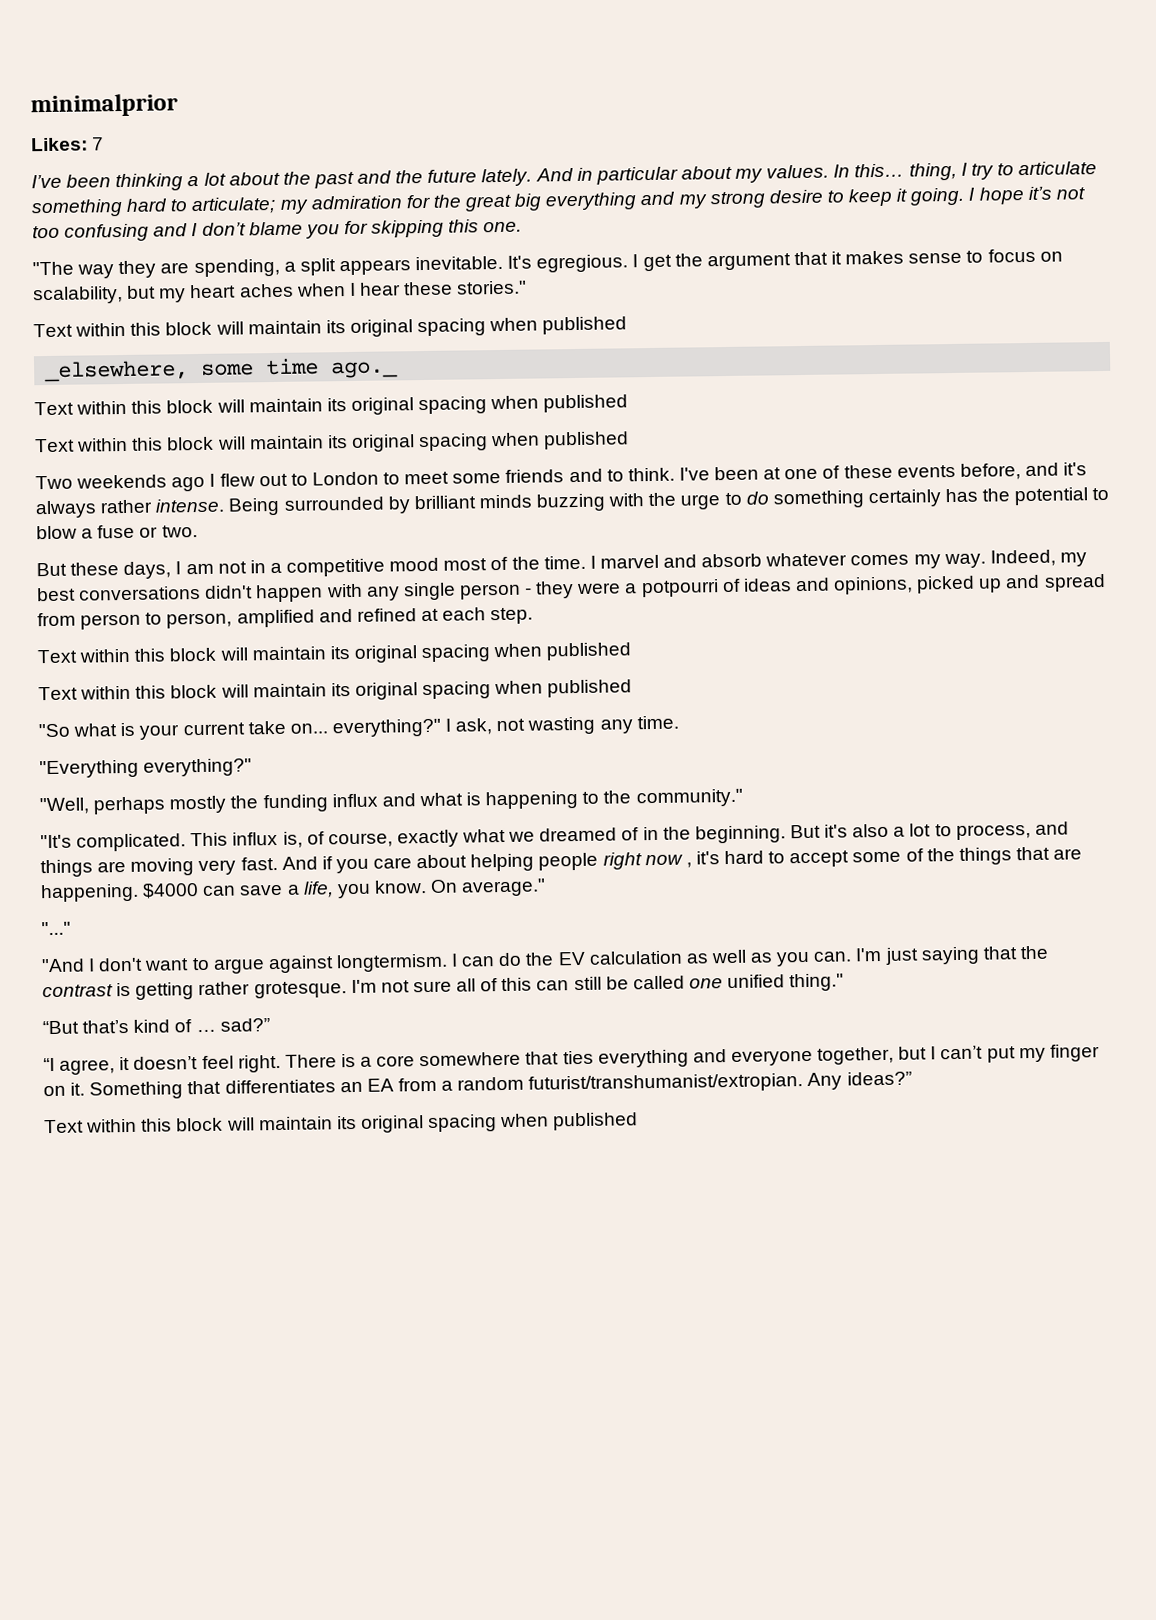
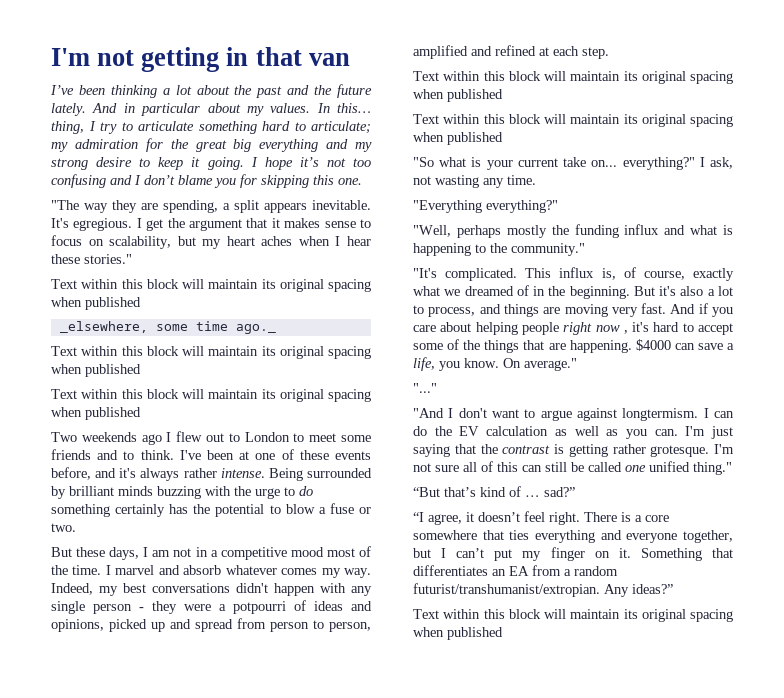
[30,93,178,118] [31,137,105,152] minimalprior // Likes: 7 -> [51,47,350,72] I'm not getting in that van

